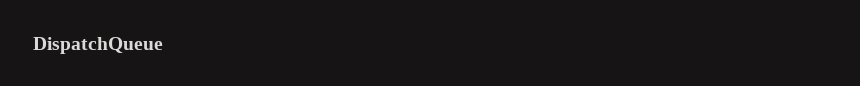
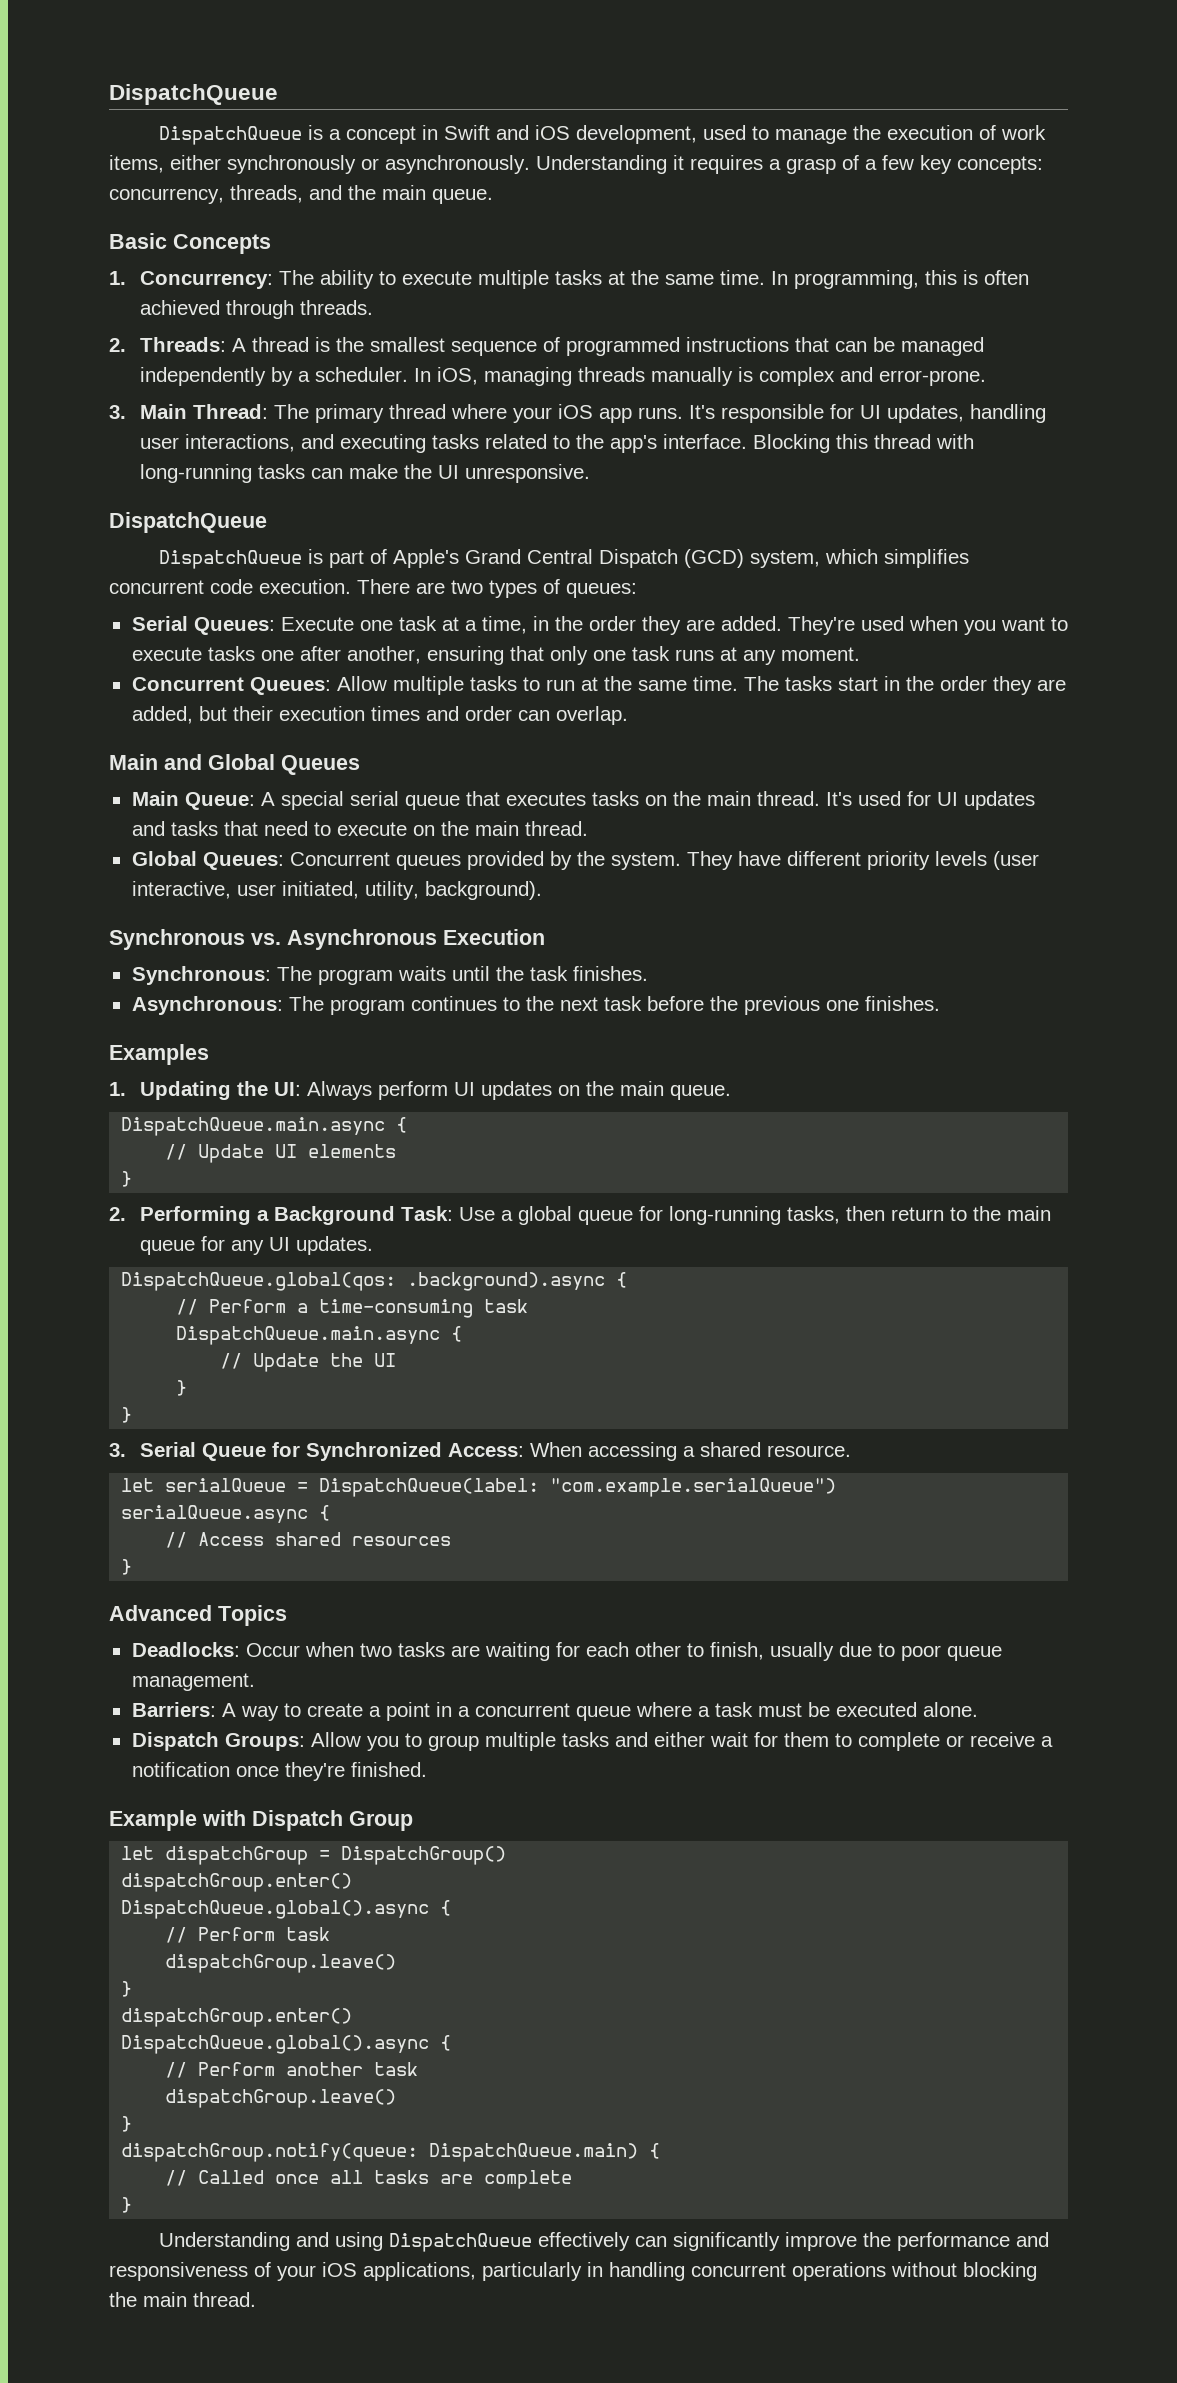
[33,37,163,54] DispatchQueue -> [109,84,278,105] [158,125,1046,145] [109,155,1043,174] [109,185,493,204] [109,233,271,254] [109,270,1029,289] [139,300,373,319] [109,337,984,356] [139,367,986,386] [109,404,1046,423] [139,434,974,453] [139,464,590,483] [109,512,267,533] [158,549,969,569] [109,579,637,598] [131,616,1068,635] [131,646,860,665] [131,676,1066,695] [131,706,628,725] [109,754,360,775] [131,791,1035,810] [131,821,588,836] [131,851,1039,870] [131,881,542,900] [109,929,545,950] [131,966,648,985] [131,996,940,1015] [109,1044,209,1065] [109,1081,731,1100] [121,1117,408,1136] [165,1144,397,1163] [121,1171,133,1187] [109,1206,1051,1225] [139,1236,373,1255] [121,1272,628,1291] [176,1299,529,1318] [176,1326,463,1345] [220,1353,397,1372] [176,1380,188,1396] [121,1407,133,1423] [109,1442,851,1461] [121,1478,837,1497] [121,1505,331,1523] [165,1532,452,1548] [121,1559,133,1575] [109,1605,287,1626] [131,1642,1002,1661] [131,1673,255,1691] [131,1702,978,1721] [131,1732,1053,1751] [131,1762,427,1781] [109,1810,413,1831] [121,1846,507,1865] [121,1873,353,1892] [121,1900,452,1919] [165,1927,331,1943] [165,1954,397,1973] [121,1981,133,1997] [121,2008,353,2027] [121,2035,452,2054] [165,2062,419,2078] [165,2089,397,2108] [121,2116,133,2132] [121,2143,661,2162] [165,2170,573,2189] [121,2197,133,2213] [158,2232,1049,2252] [109,2262,1037,2281] [109,2292,256,2307] DispatchQueue // DispatchQueue is a concept in Swift and iOS development, used to manage the execution of work items, either synchronously or asynchronously. Understanding it requires a grasp of a few key concepts: concurrency, threads, and the main queue. // Basic Concepts // 1. Concurrency: The ability to execute multiple tasks at the same time. In programming, this is often achieved through threads. // 2. Threads: A thread is the smallest sequence of programmed instructions that can be managed independently by a scheduler. In iOS, managing threads manually is complex and error-prone. // 3. Main Thread: The primary thread where your iOS app runs. It's responsible for UI updates, handling user interactions, and executing tasks related to the app's interface. Blocking this thread with long-running tasks can make the UI unresponsive. // DispatchQueue // DispatchQueue is part of Apple's Grand Central Dispatch (GCD) system, which simplifies concurrent code execution. There are two types of queues: // Serial Queues: Execute one task at a time, in the order they are added. They're used when you want to execute tasks one after another, ensuring that only one task runs at any moment. // Concurrent Queues: Allow multiple tasks to run at the same time. The tasks start in the order they are added, but their execution times and order can overlap. // Main and Global Queues // Main Queue: A special serial queue that executes tasks on the main thread. It's used for UI updates and tasks that need to execute on the main thread. // Global Queues: Concurrent queues provided by the system. They have different priority levels (user interactive, user initiated, utility, background). // Synchronous vs. Asynchronous Execution // Synchronous: The program waits until the task finishes. // Asynchronous: The program continues to the next task before the previous one finishes. // Examples // 1. Updating the UI: Always perform UI updates on the main queue. // DispatchQueue.main.async { // // Update UI elements // } // 2. Performing a Background Task: Use a global queue for long-running tasks, then return to the main queue for any UI updates. // DispatchQueue.global(qos: .background).async { // // Perform a time-consuming task // DispatchQueue.main.async { // // Update the UI // } // } // 3. Serial Queue for Synchronized Access: When accessing a shared resource. // let serialQueue = DispatchQueue(label: "com.example.serialQueue") // serialQueue.async { // // Access shared resources // } // Advanced Topics // Deadlocks: Occur when two tasks are waiting for each other to finish, usually due to poor queue management. // Barriers: A way to create a point in a concurrent queue where a task must be executed alone. // Dispatch Groups: Allow you to group multiple tasks and either wait for them to complete or receive a notification once they're finished. // Example with Dispatch Group // let dispatchGroup = DispatchGroup() // dispatchGroup.enter() // DispatchQueue.global().async { // // Perform task // dispatchGroup.leave() // } // dispatchGroup.enter() // DispatchQueue.global().async { // // Perform another task // dispatchGroup.leave() // } // dispatchGroup.notify(queue: DispatchQueue.main) { // // Called once all tasks are complete // } // Understanding and using DispatchQueue effectively can significantly improve the performance and responsiveness of your iOS applications, particularly in handling concurrent operations without blocking the main thread.

